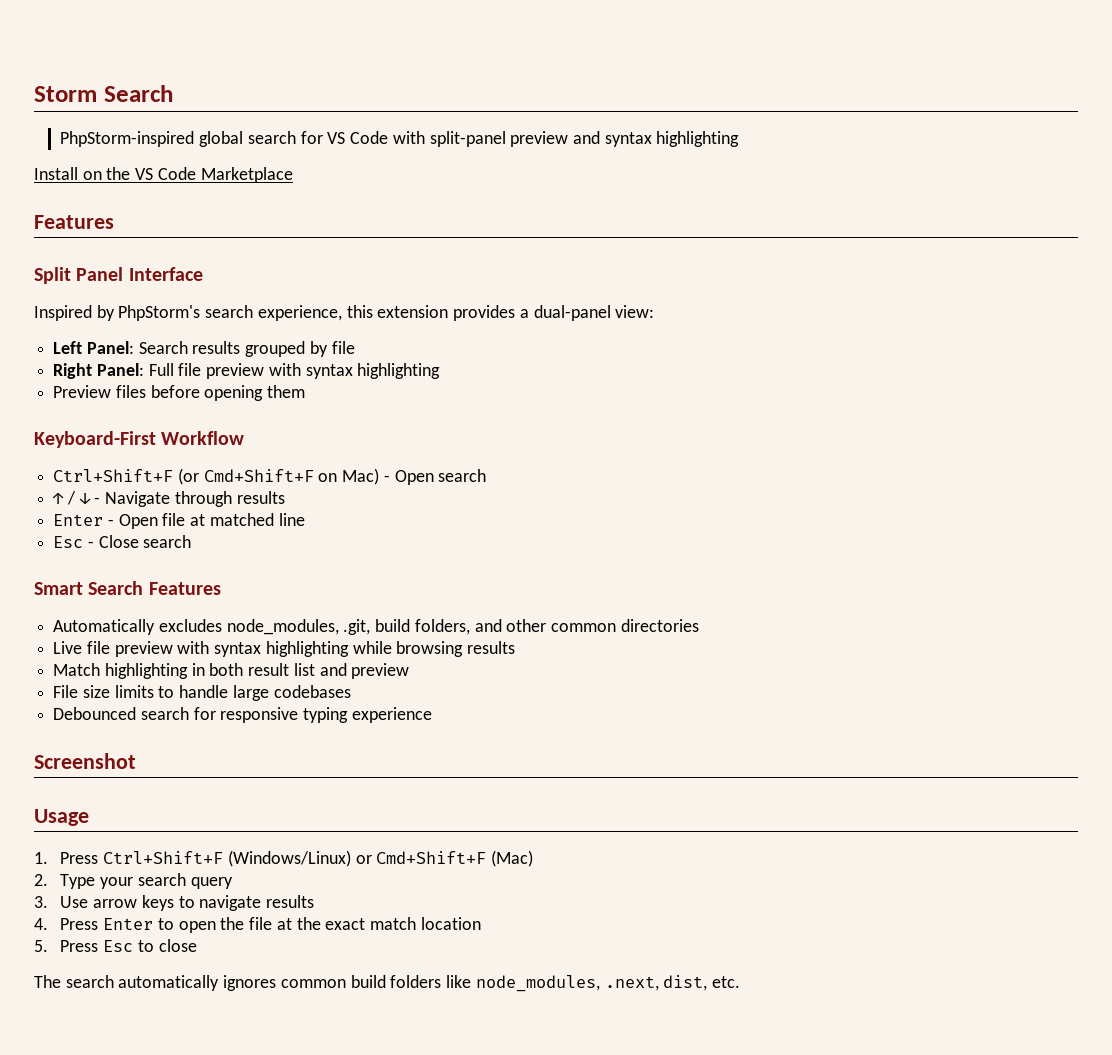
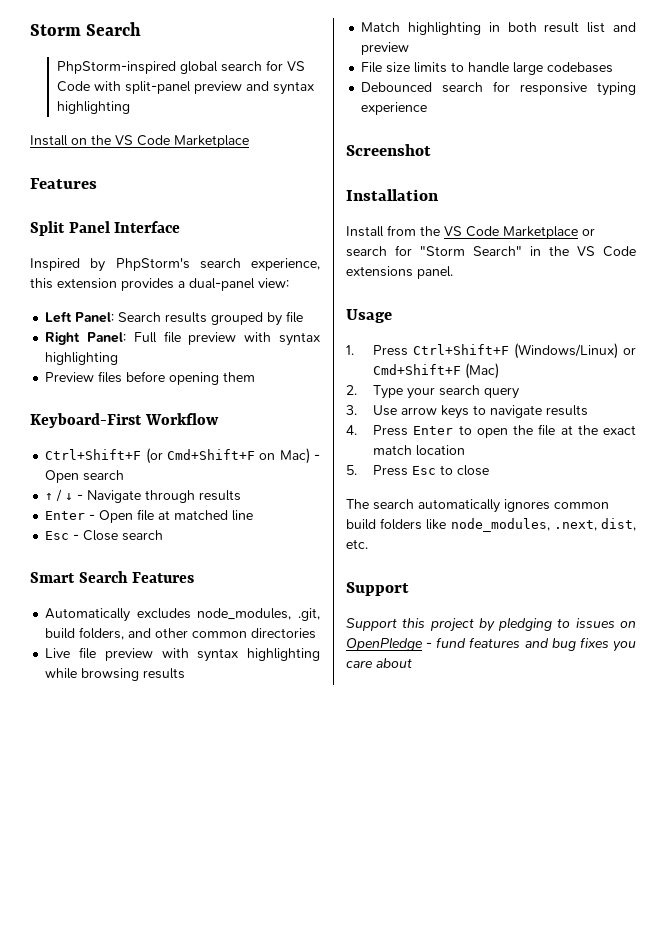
(136, 761) none -> [346,189,439,201] [346,225,595,239] [346,245,636,257] [346,266,453,279] // Installation // Install from the VS Code Marketplace or search for "Storm Search" in the VS Code extensions panel.
(740, 982) none -> [346,582,409,596] [346,617,636,632] [346,637,636,652] [346,658,412,668] // Support // Support this project by pledging to issues on OpenPledge - fund features and bug fixes you care about

